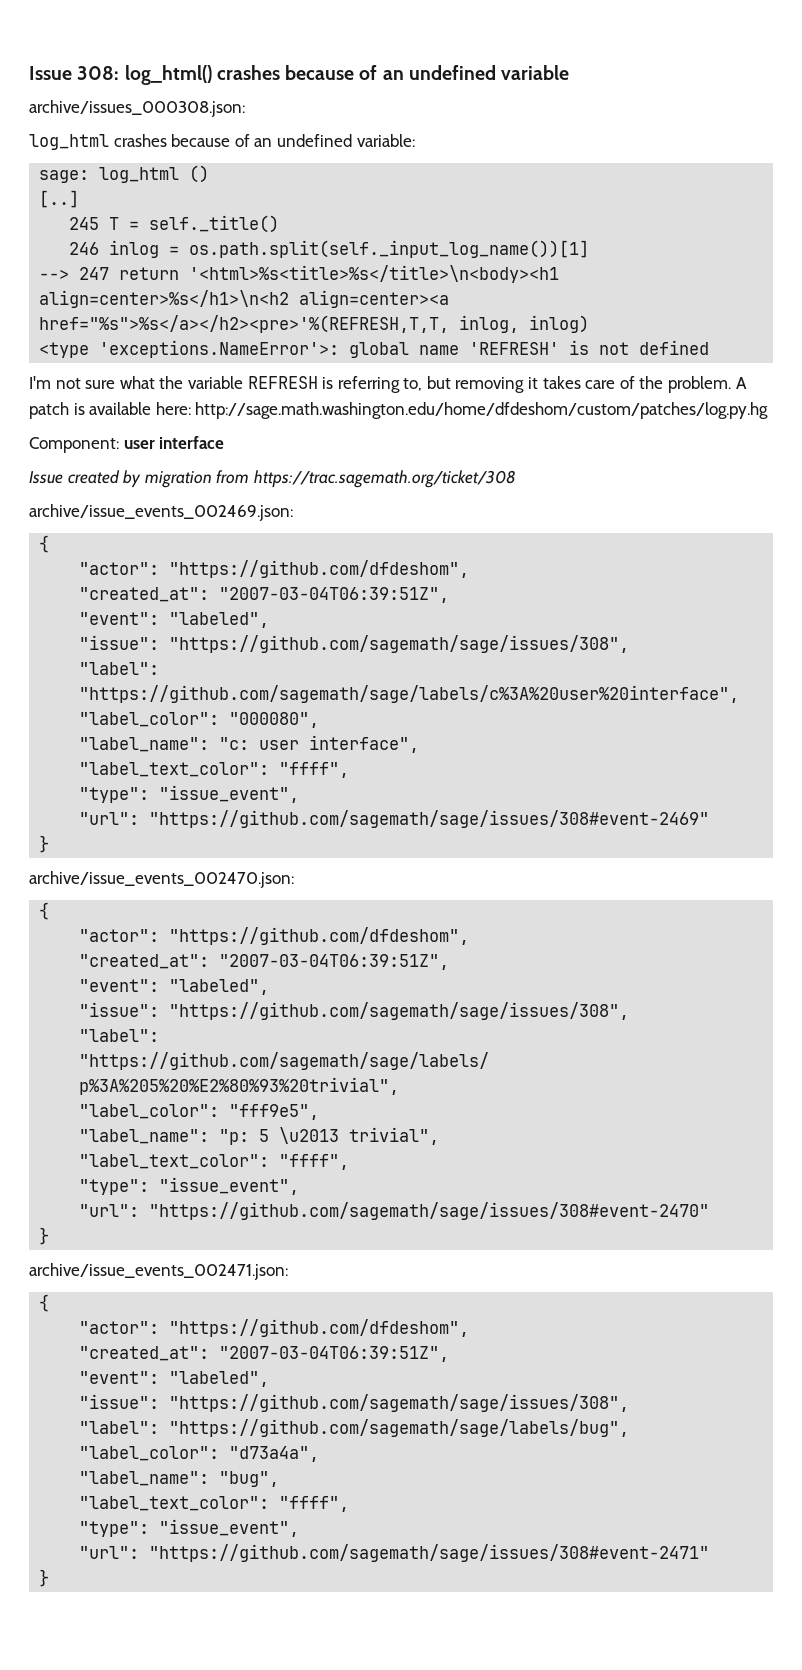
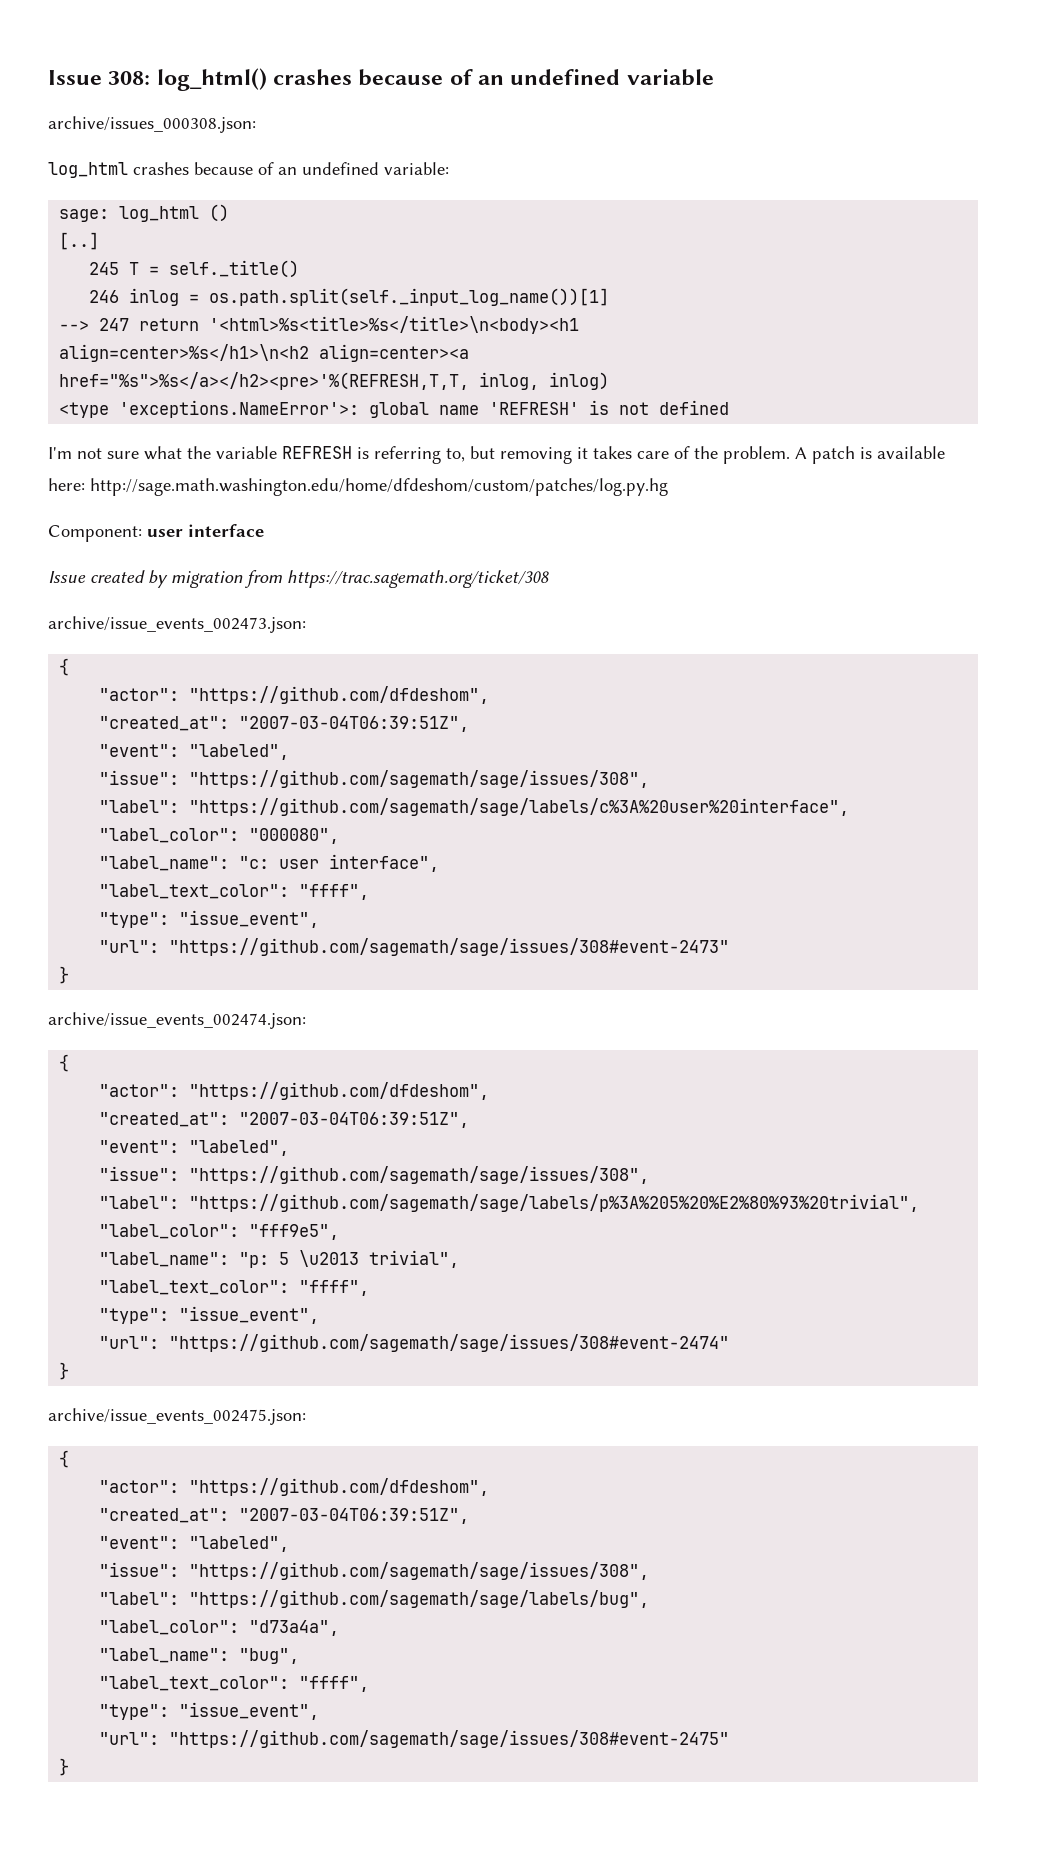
[29,504,293,521] archive/issue_events_002469.json: -> [48,616,306,633] archive/issue_events_002473.json:
[149,810,710,828] [39,835,50,853] [29,871,294,888] "https://github.com/sagemath/sage/issues/308#event-2469" // } // archive/issue_events_002470.json: -> [169,938,730,956] [59,966,70,984] [48,1012,306,1029] "https://github.com/sagemath/sage/issues/308#event-2473" // } // archive/issue_events_002474.json:
[149,1202,710,1220] [39,1227,50,1245] [29,1263,288,1280] "https://github.com/sagemath/sage/issues/308#event-2470" // } // archive/issue_events_002471.json: -> [169,1334,730,1352] [59,1362,70,1380] [48,1408,306,1425] "https://github.com/sagemath/sage/issues/308#event-2474" // } // archive/issue_events_002475.json:
[149,1544,710,1562] "https://github.com/sagemath/sage/issues/308#event-2471" -> [169,1730,730,1748] "https://github.com/sagemath/sage/issues/308#event-2475"

